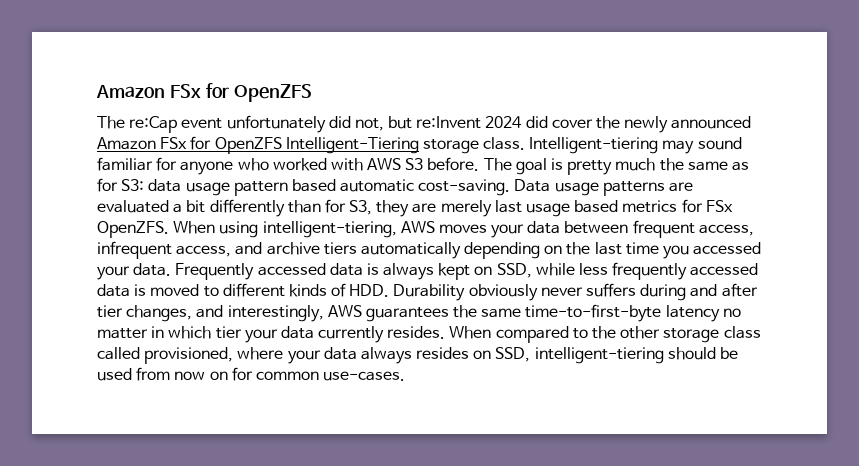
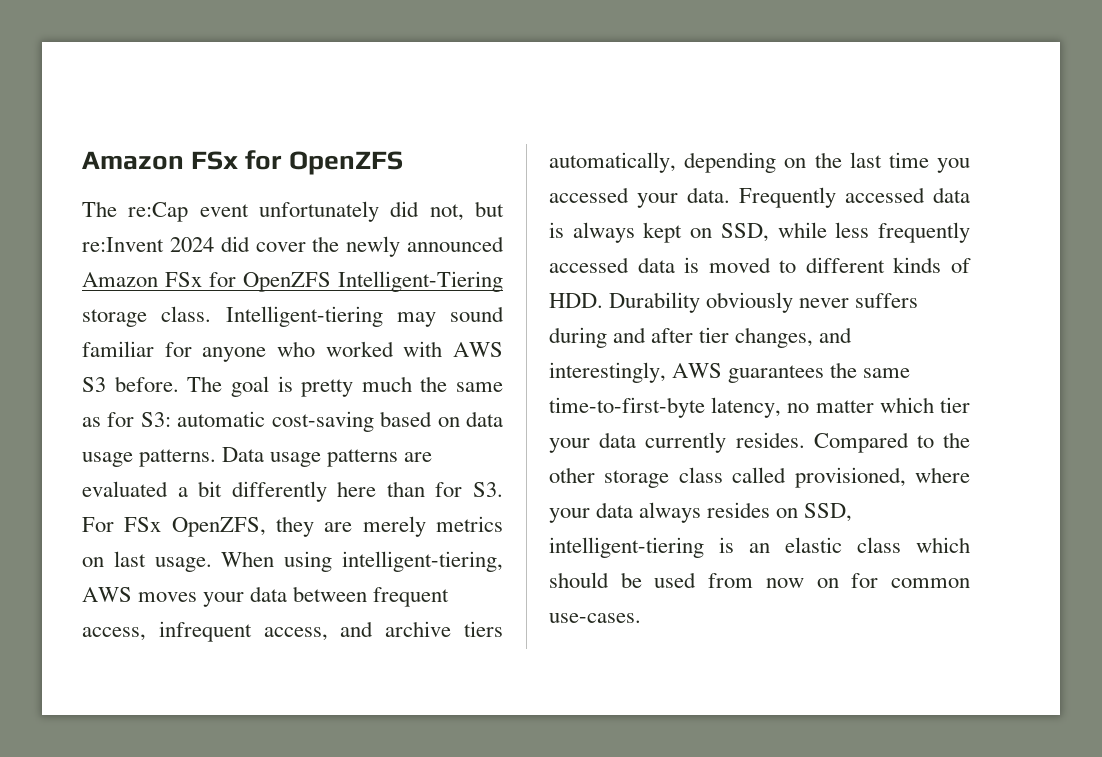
[148,179,511,196] data usage pattern based automatic cost-saving. -> [177,411,503,432] [82,449,217,467] automatic cost-saving based on data usage patterns.
(285, 208) none -> [337,481,377,497] here
[349,199,733,217] [97,221,169,238] S3, they are merely last usage based metrics for FSx OpenZFS. -> [472,482,503,497] [82,516,503,537] [82,551,212,572] S3. For FSx OpenZFS, they are merely metrics on last usage.
[360,242,461,259] automatically -> [549,152,676,173] automatically,
[665,305,720,322] latency -> [711,397,782,418] latency,
[151,326,165,338] in -> (874, 406) none
[449,326,569,343] When compared -> [813,432,909,453] Compared
(664, 355) none -> [719,537,970,553] is an elastic class which

